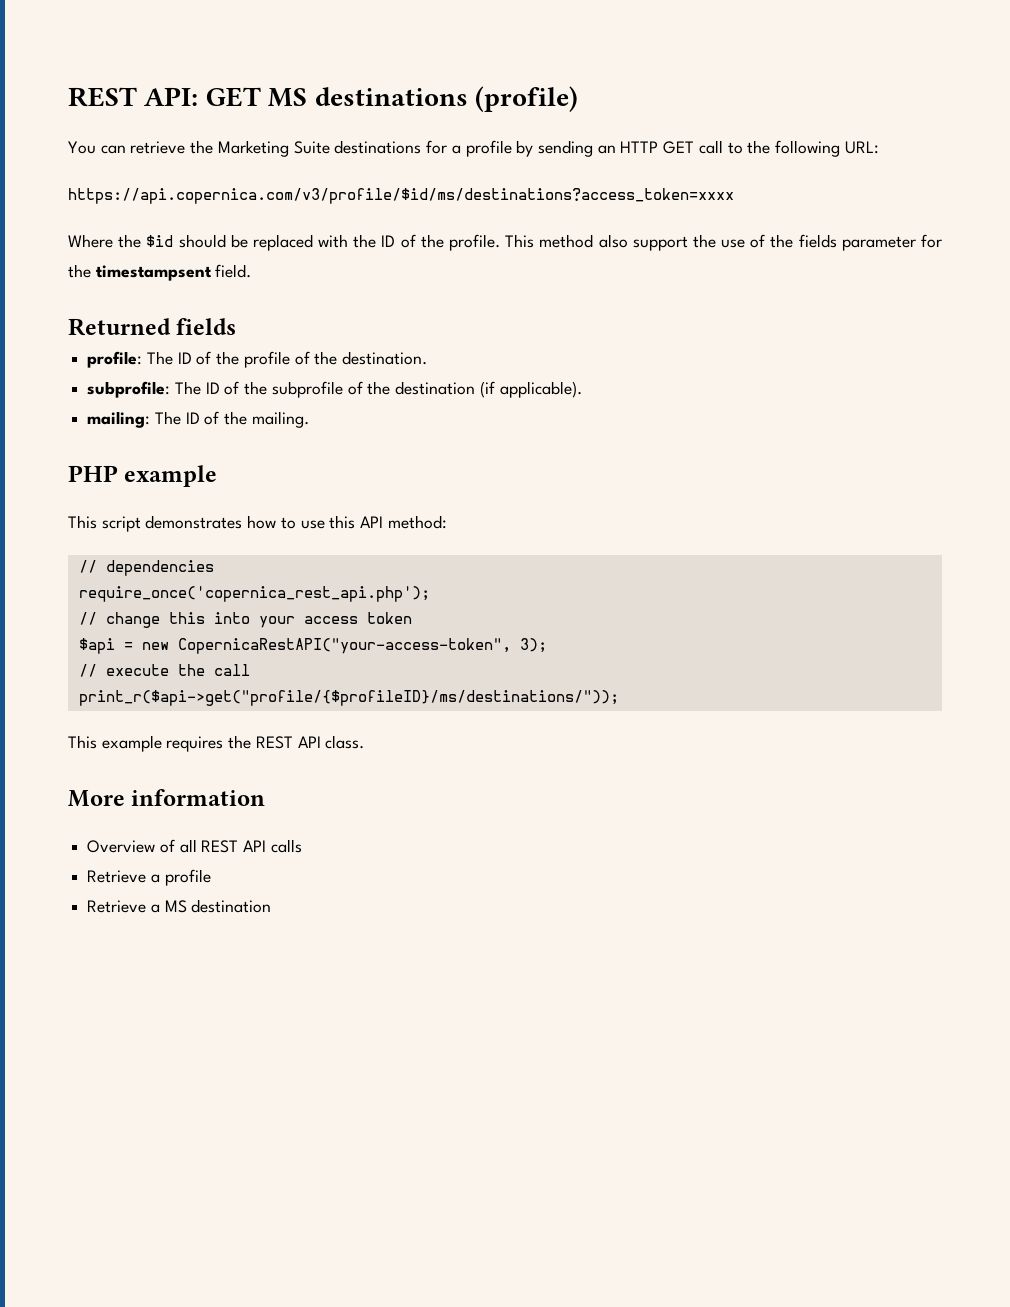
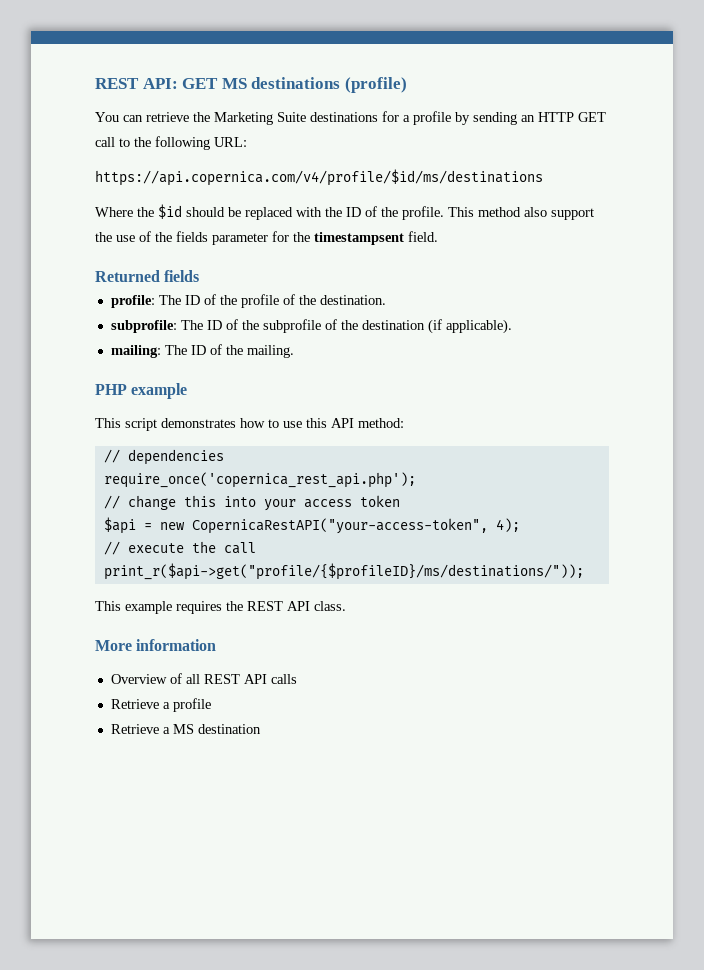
[68,188,734,204] https://api.copernica.com/v3/profile/$id/ms/destinations?access_token=xxxx -> [95,169,543,186] https://api.copernica.com/v4/profile/$id/ms/destinations
[519,638,547,653] 3); -> [495,518,520,532] 4);

